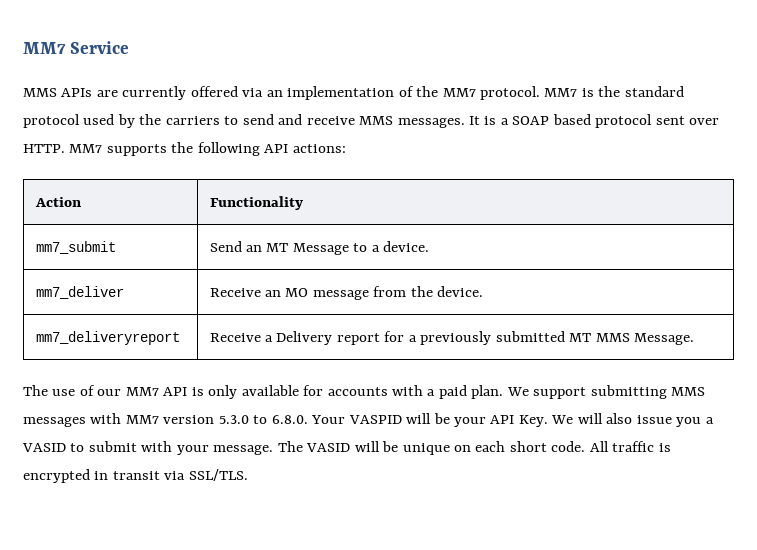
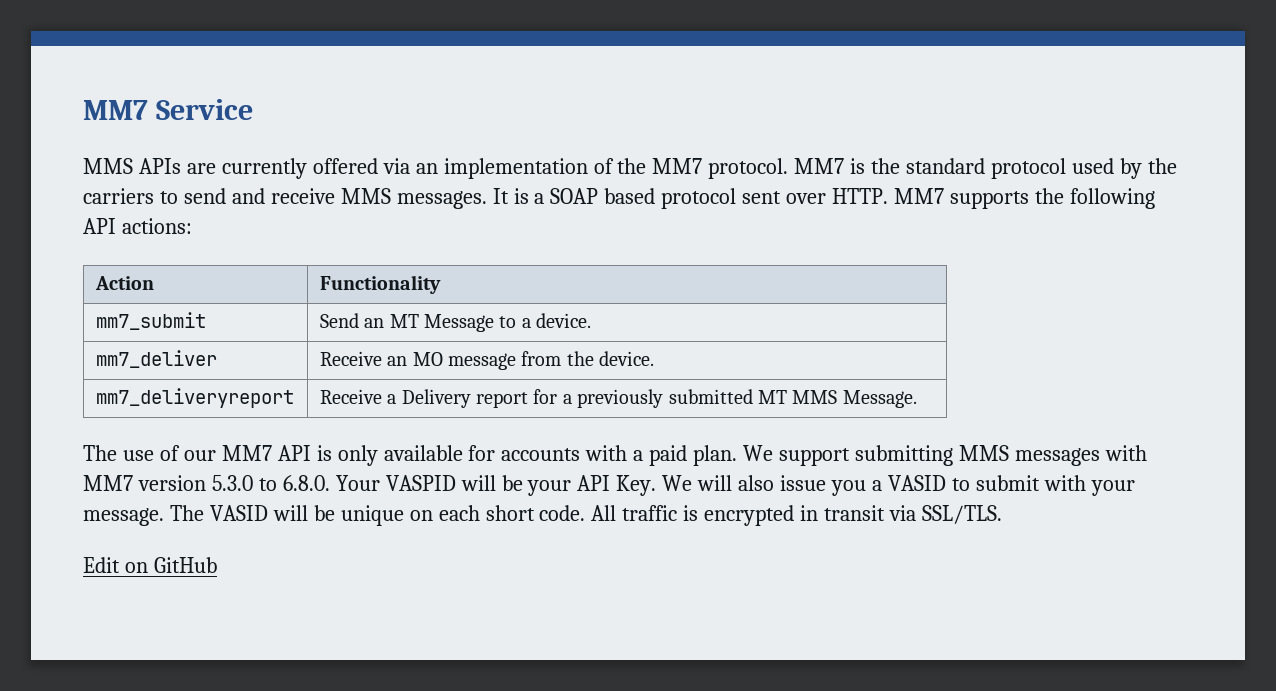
(248, 475) none -> [83,557,217,573] // Edit on GitHub

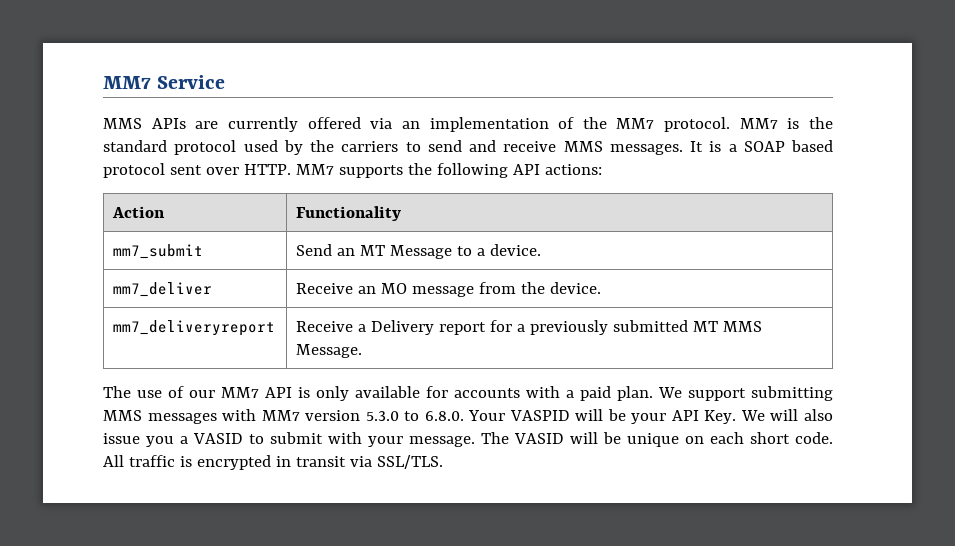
[83,557,217,573] // Edit on GitHub -> (443, 462) none

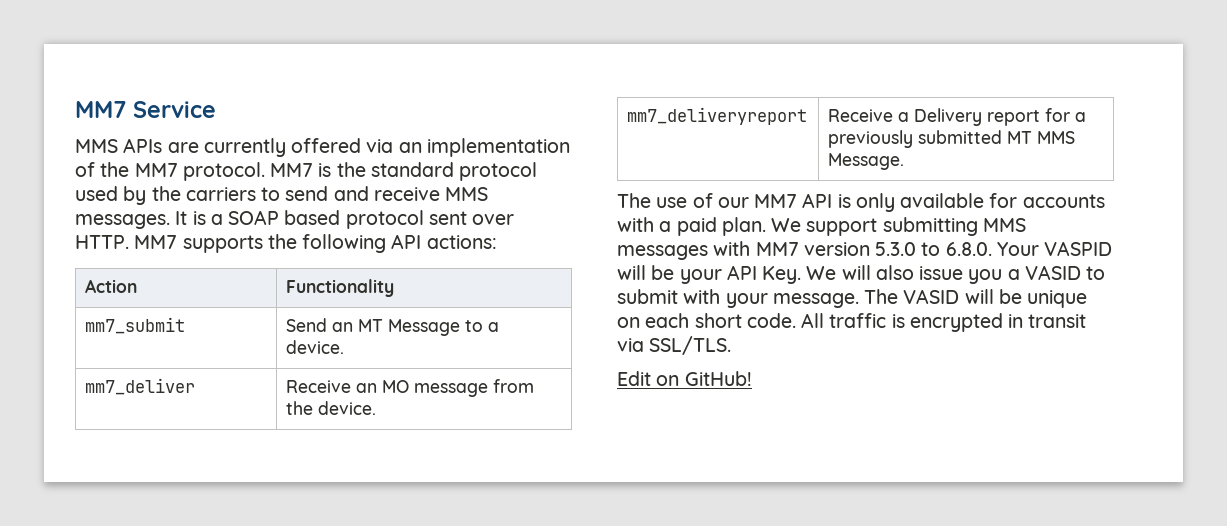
(443, 462) none -> [617,371,752,386] // Edit on GitHub!

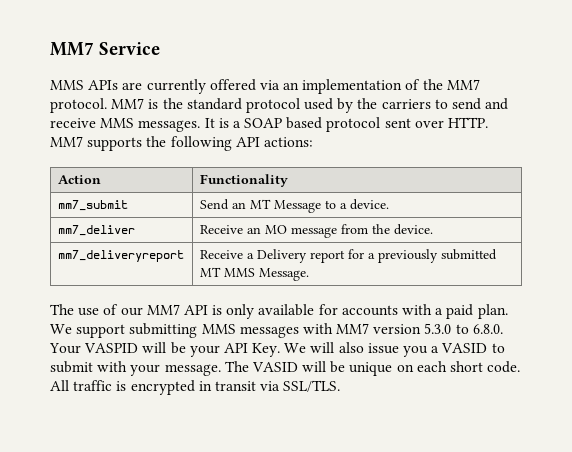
[617,371,752,386] // Edit on GitHub! -> (341, 386) none

